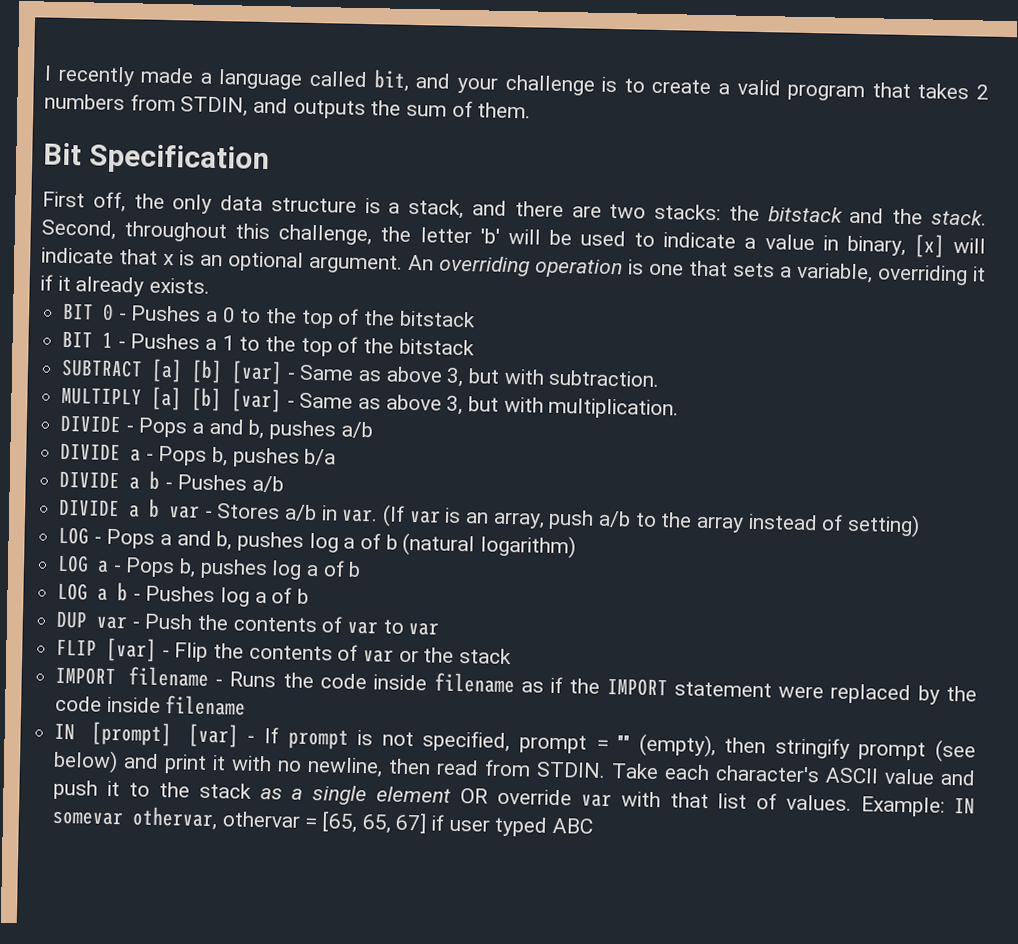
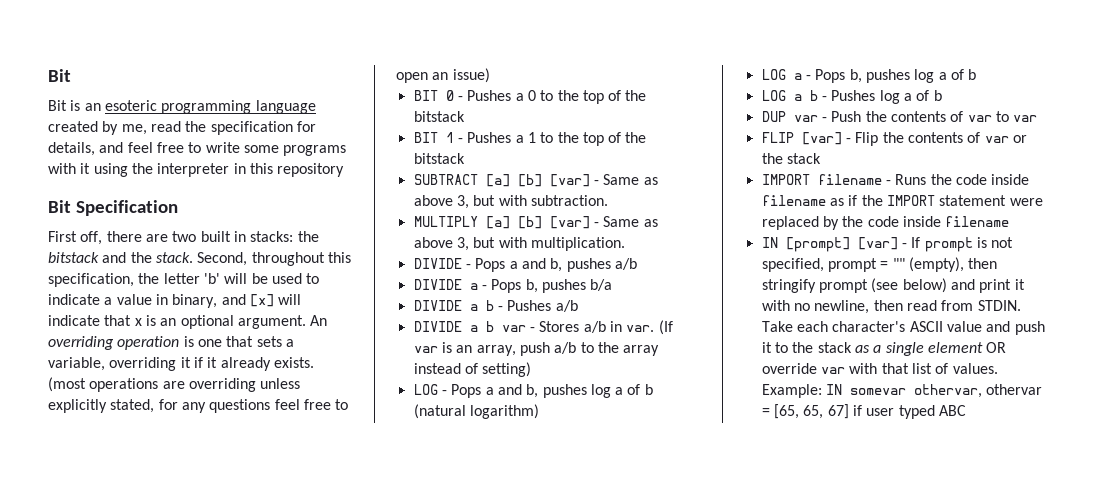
[44,65,989,102] [44,93,532,120] [43,142,270,176] [42,191,507,220] I recently made a language called bit, and your challenge is to create a valid program that takes 2 numbers from STDIN, and outputs the sum of them. // Bit Specification // First off, the only data structure is a stack, and -> [48,69,71,82] [48,100,316,114] [48,121,316,135] [48,142,347,156] [48,163,345,177] [48,200,178,216] [48,231,103,245] Bit // Bit is an esoteric programming language created by me, read the specification for details, and feel free to write some programs with it using the interpreter in this repository // Bit Specification // First off,
(647, 211) none -> [200,231,246,242] built in
[278,224,373,246] challenge, -> [48,273,134,287] specification,
(906, 245) none -> [221,294,246,305] and
(211, 285) none -> [48,377,301,392] [48,399,349,413] [396,68,490,83] (most operations are overriding unless explicitly stated, for any questions feel free to open an issue)

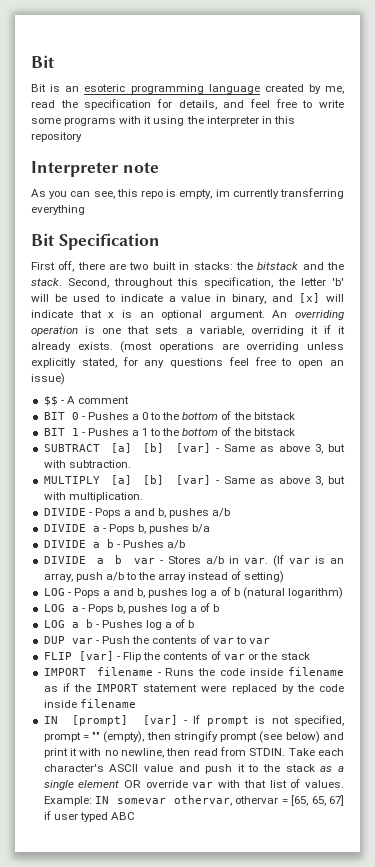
(345, 170) none -> [31,161,159,177] [31,188,344,199] [31,205,85,215] // Interpreter note // As you can see, this repo is empty, im currently transferring everything
(490, 75) none -> [43,396,129,406] // $$ - A comment
[582,90,604,104] top -> [182,412,219,420] bottom
[582,132,604,146] top -> [182,428,219,436] bottom

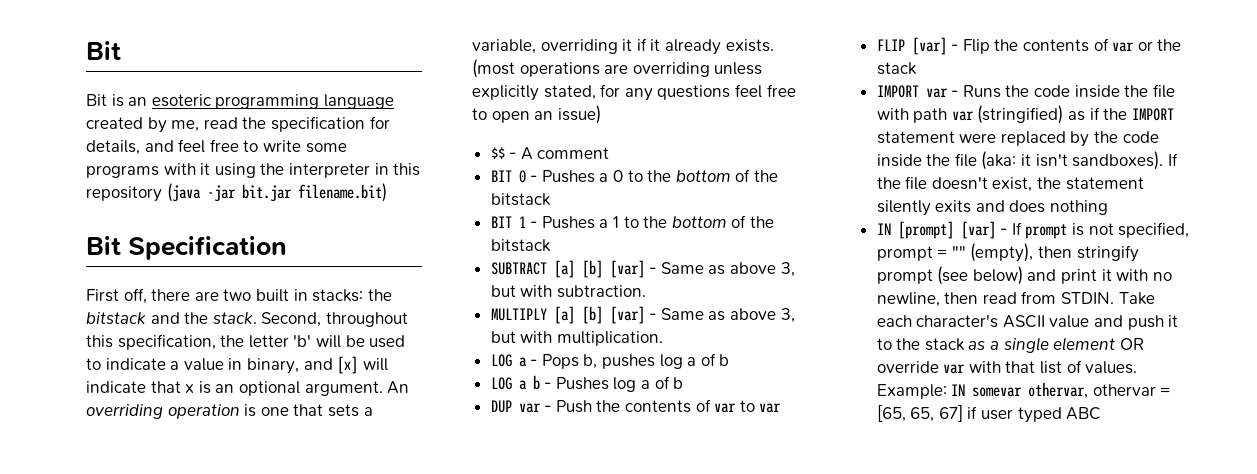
[31,161,159,177] [31,188,344,199] [31,205,85,215] // Interpreter note // As you can see, this repo is empty, im currently transferring everything -> [166,183,387,202] (java -jar bit.jar filename.bit)
[43,508,231,518] [43,524,211,534] [43,539,185,549] [43,555,344,567] [43,571,285,583] [43,587,343,599] // DIVIDE - Pops a and b, pushes a/b // DIVIDE a - Pops b, pushes b/a // DIVIDE a b - Pushes a/b // DIVIDE a b var - Stores a/b in var. (If var is an array, push a/b to the array instead of setting) // LOG - Pops a and b, pushes log a of b (natural logarithm) -> (663, 338) none
[96,667,153,676] filename -> [925,88,948,98] var
[288,667,345,676] filename -> [1124,84,1175,98] [876,105,1064,124] the file with path var (stringified)
[79,699,136,708] filename -> [926,151,1178,170] [876,176,1144,192] [876,200,1109,216] the file (aka: it isn't sandboxes). If the file doesn't exist, the statement silently exits and does nothing

